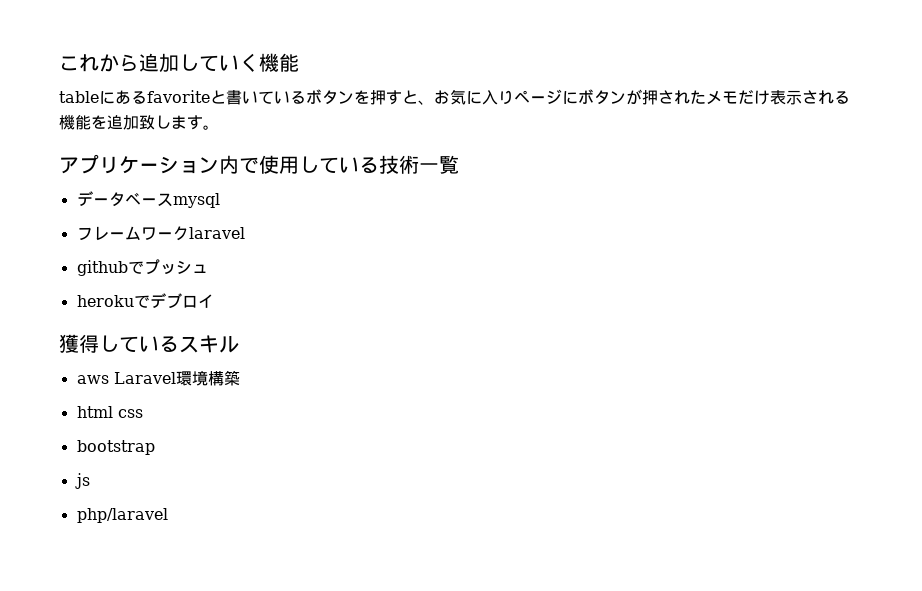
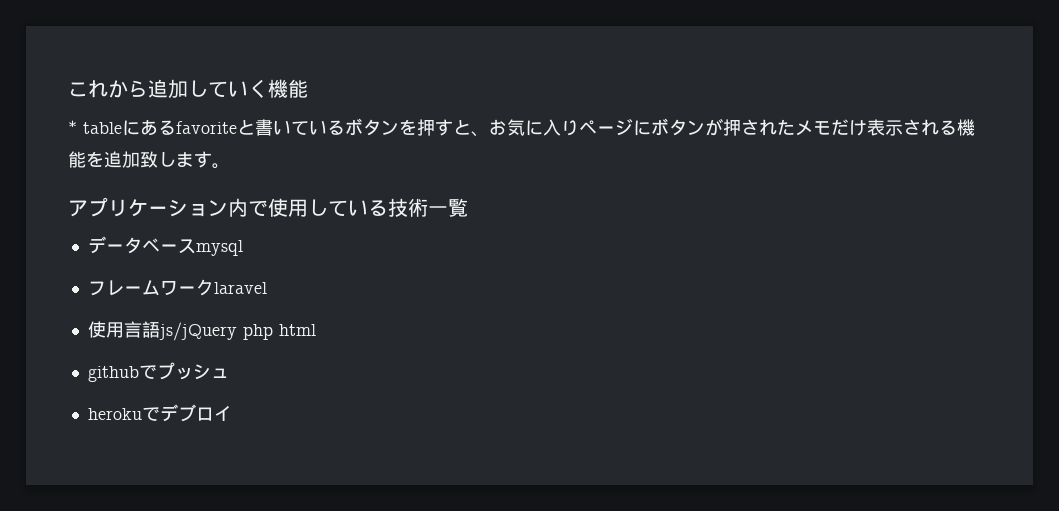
(299, 62) none -> [68,120,77,134] *
(245, 233) none -> [87,321,316,341] // 使用言語js/jQuery php html
[59,334,239,353] [76,370,240,386] [76,406,143,418] [76,440,155,455] [74,473,90,489] [76,508,168,523] // 獲得しているスキル // aws Laravel環境構築 // html css // bootstrap // js // php/laravel -> (232, 413) none

